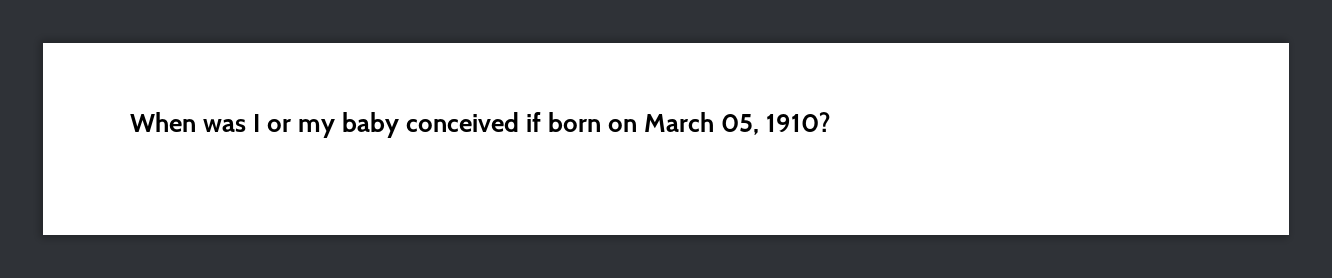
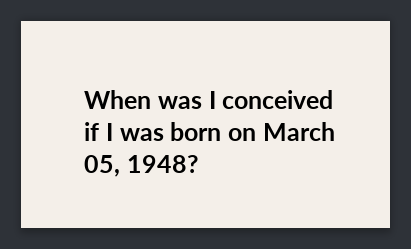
[267,112,542,138] or my baby conceived if -> [222,90,334,109] [84,122,164,141] conceived if I was
[766,112,831,132] 1910? -> [126,155,199,173] 1948?

